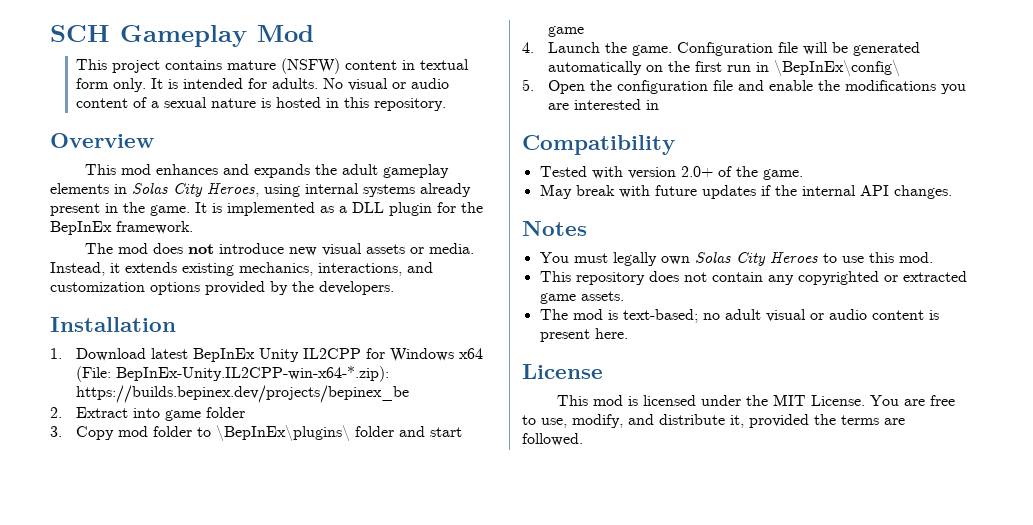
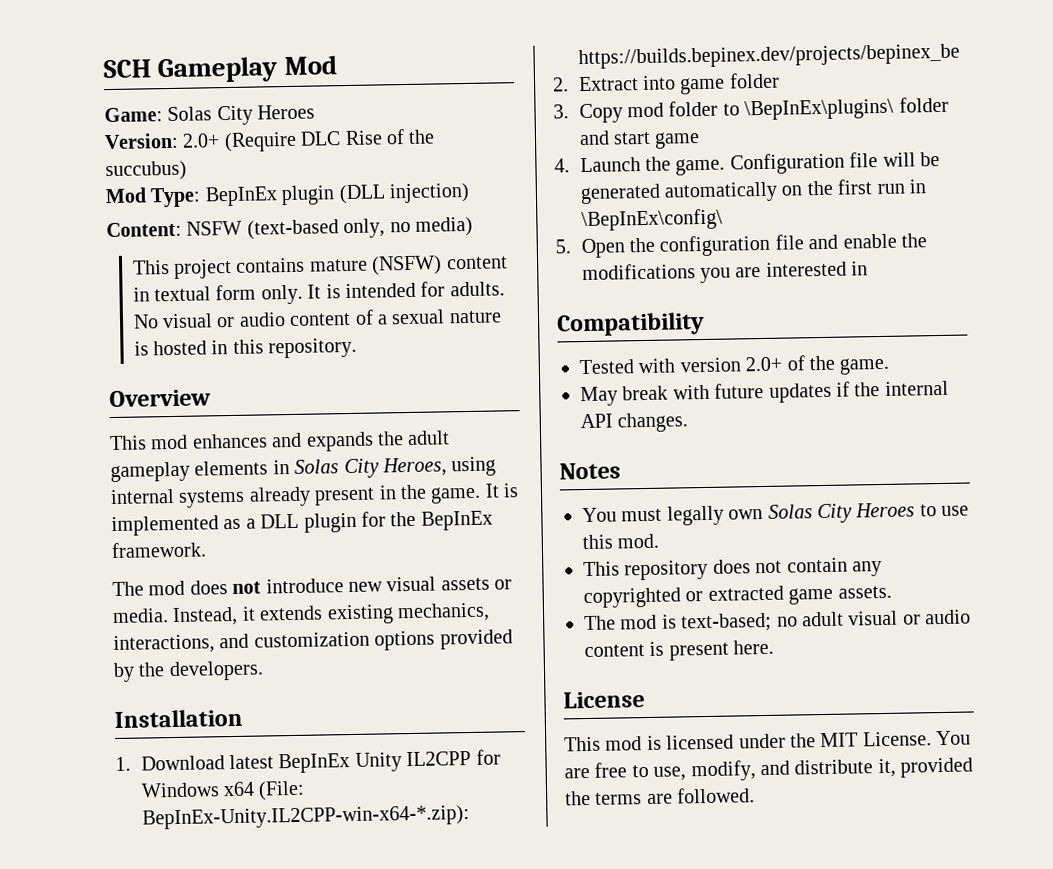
(314, 33) none -> [104,104,316,126] [104,129,436,153] [105,160,187,182] [105,182,470,208] [106,216,473,240] // Game: Solas City Heroes // Version: 2.0+ (Require DLC Rise of the succubus) // Mod Type: BepInEx plugin (DLL injection) // Content: NSFW (text-based only, no media)

